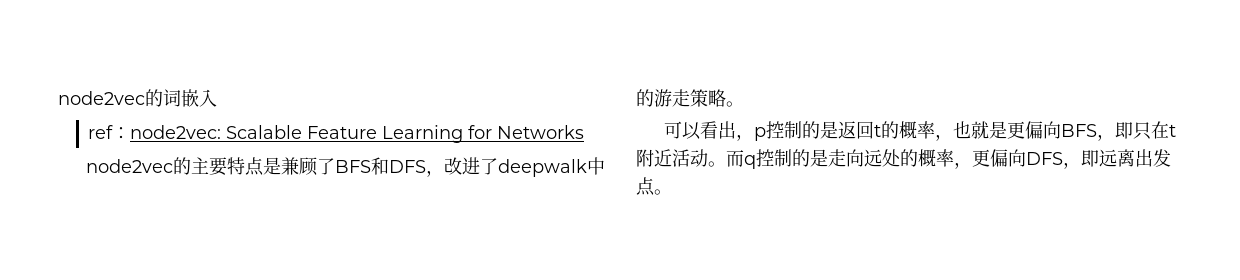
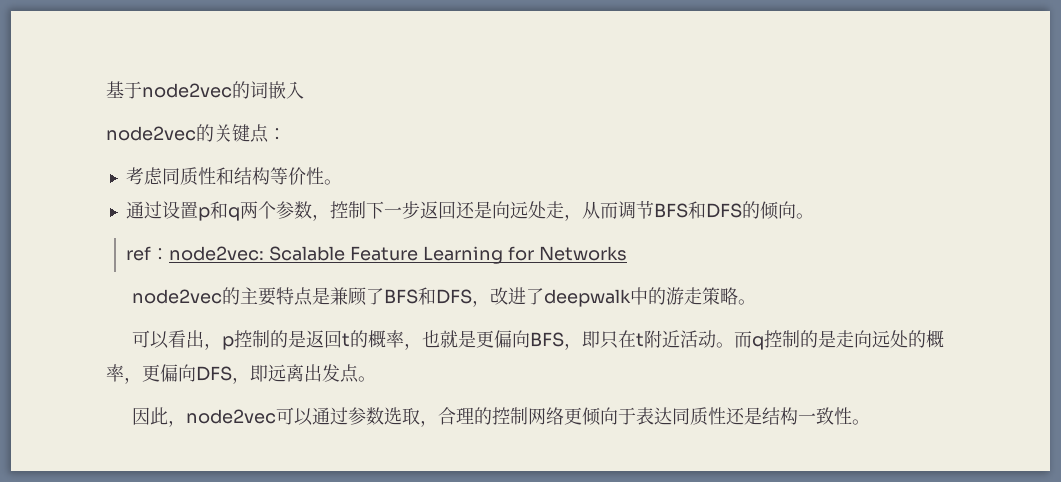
(58, 98) none -> [106,81,142,99] 基于
(217, 98) none -> [106,124,286,143] [125,167,342,186] [125,201,814,221] // node2vec的关键点： // 考虑同质性和结构等价性。 // 通过设置p和q两个参数，控制下一步返回还是向远处走，从而调节BFS和DFS的倾向。
(672, 192) none -> [131,407,870,427] // 因此，node2vec可以通过参数选取，合理的控制网络更倾向于表达同质性还是结构一致性。

